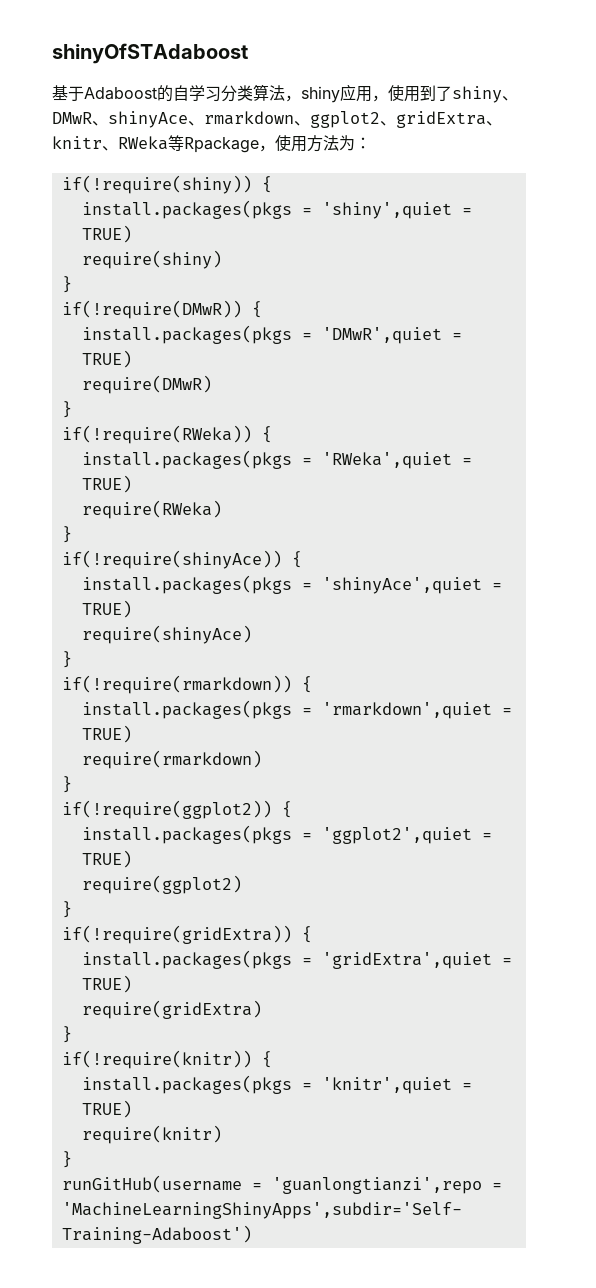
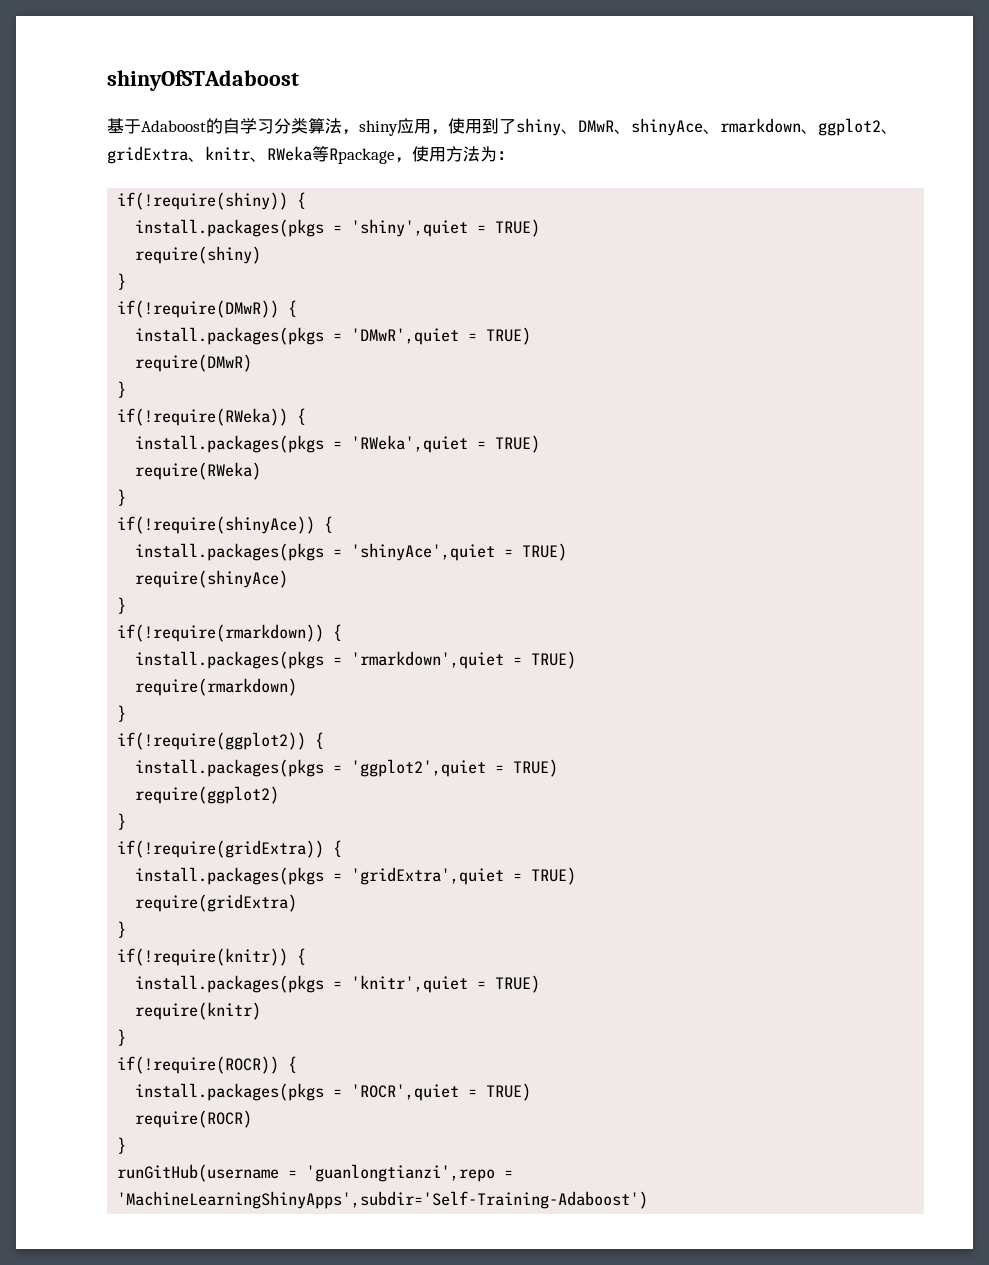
(72, 1159) none -> [117,1056,298,1074] [135,1083,532,1101] [135,1110,253,1128] [117,1137,127,1154] // if(!require(ROCR)) { // install.packages(pkgs = 'ROCR',quiet = TRUE) // require(ROCR) // }

